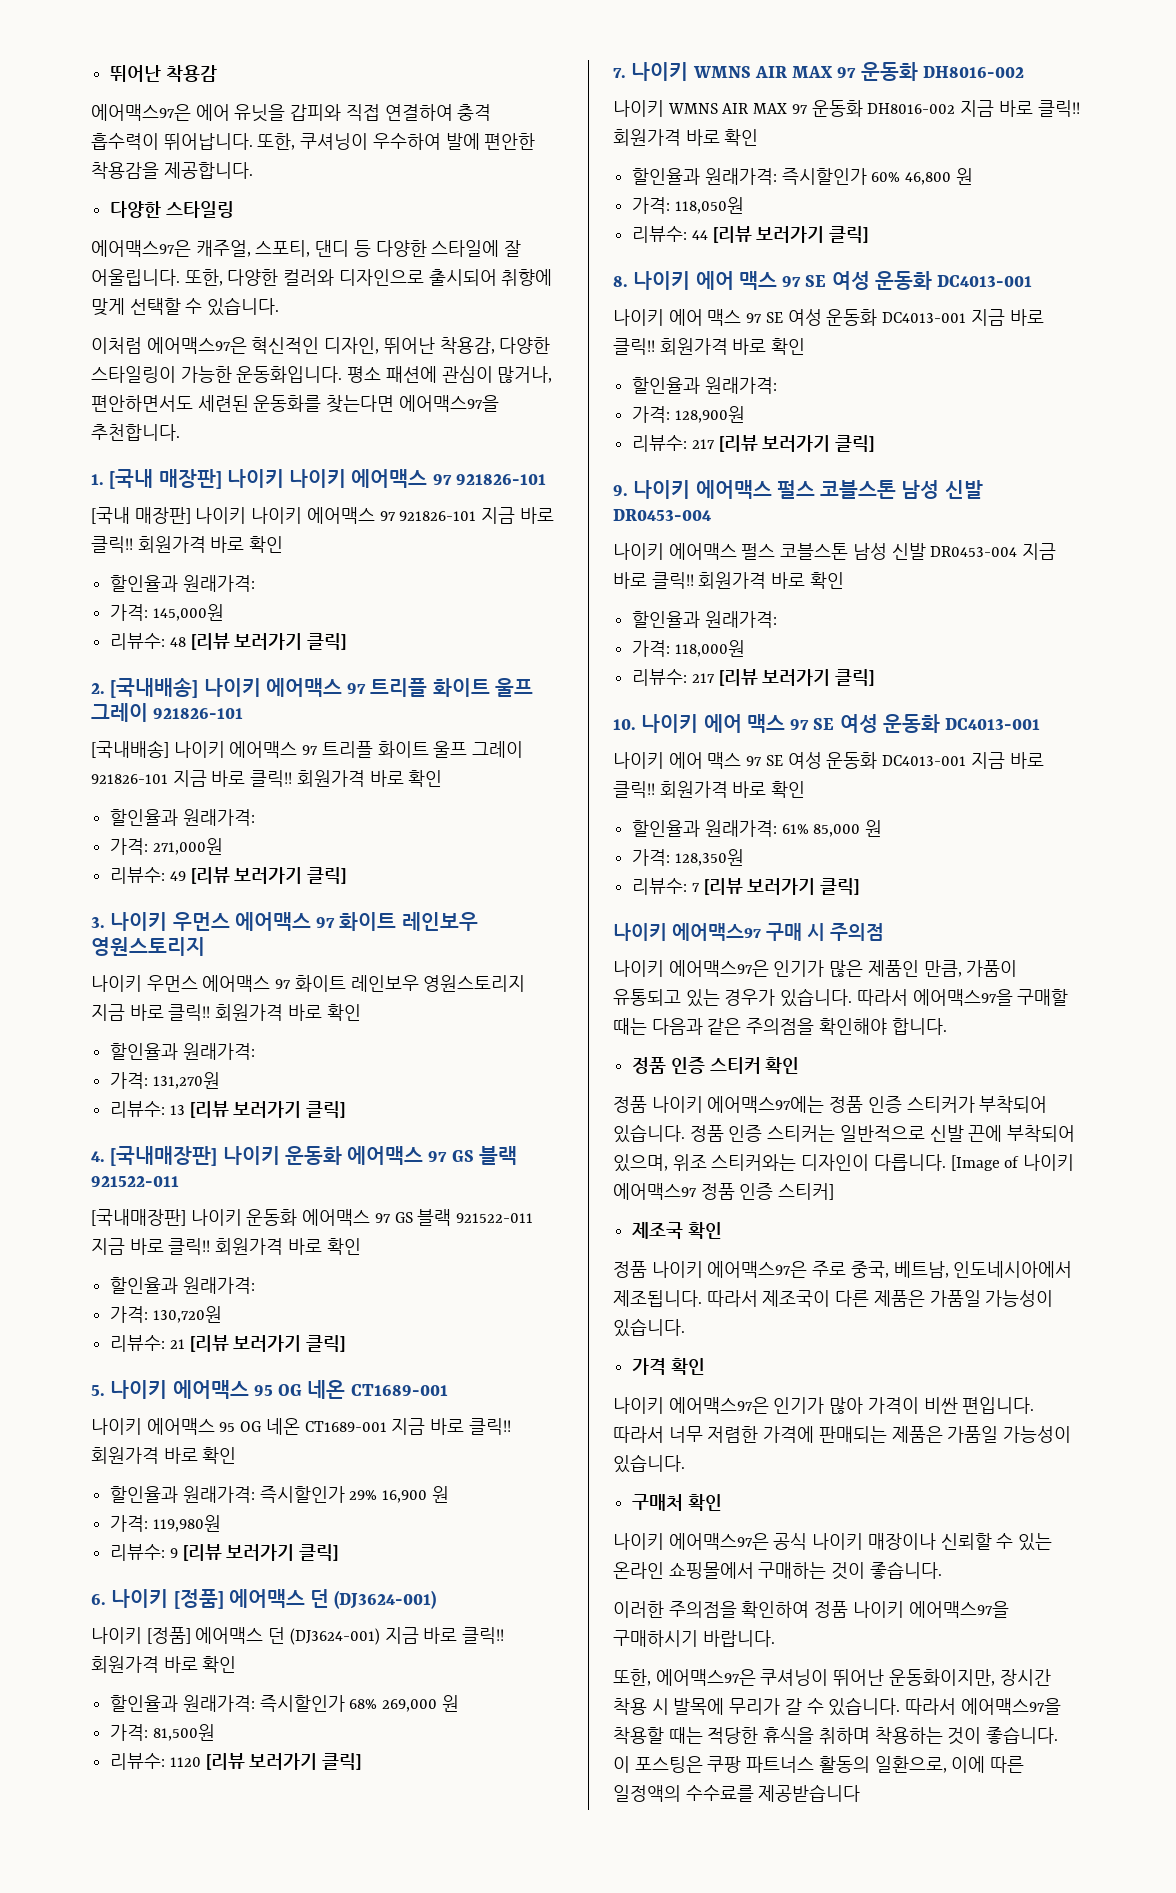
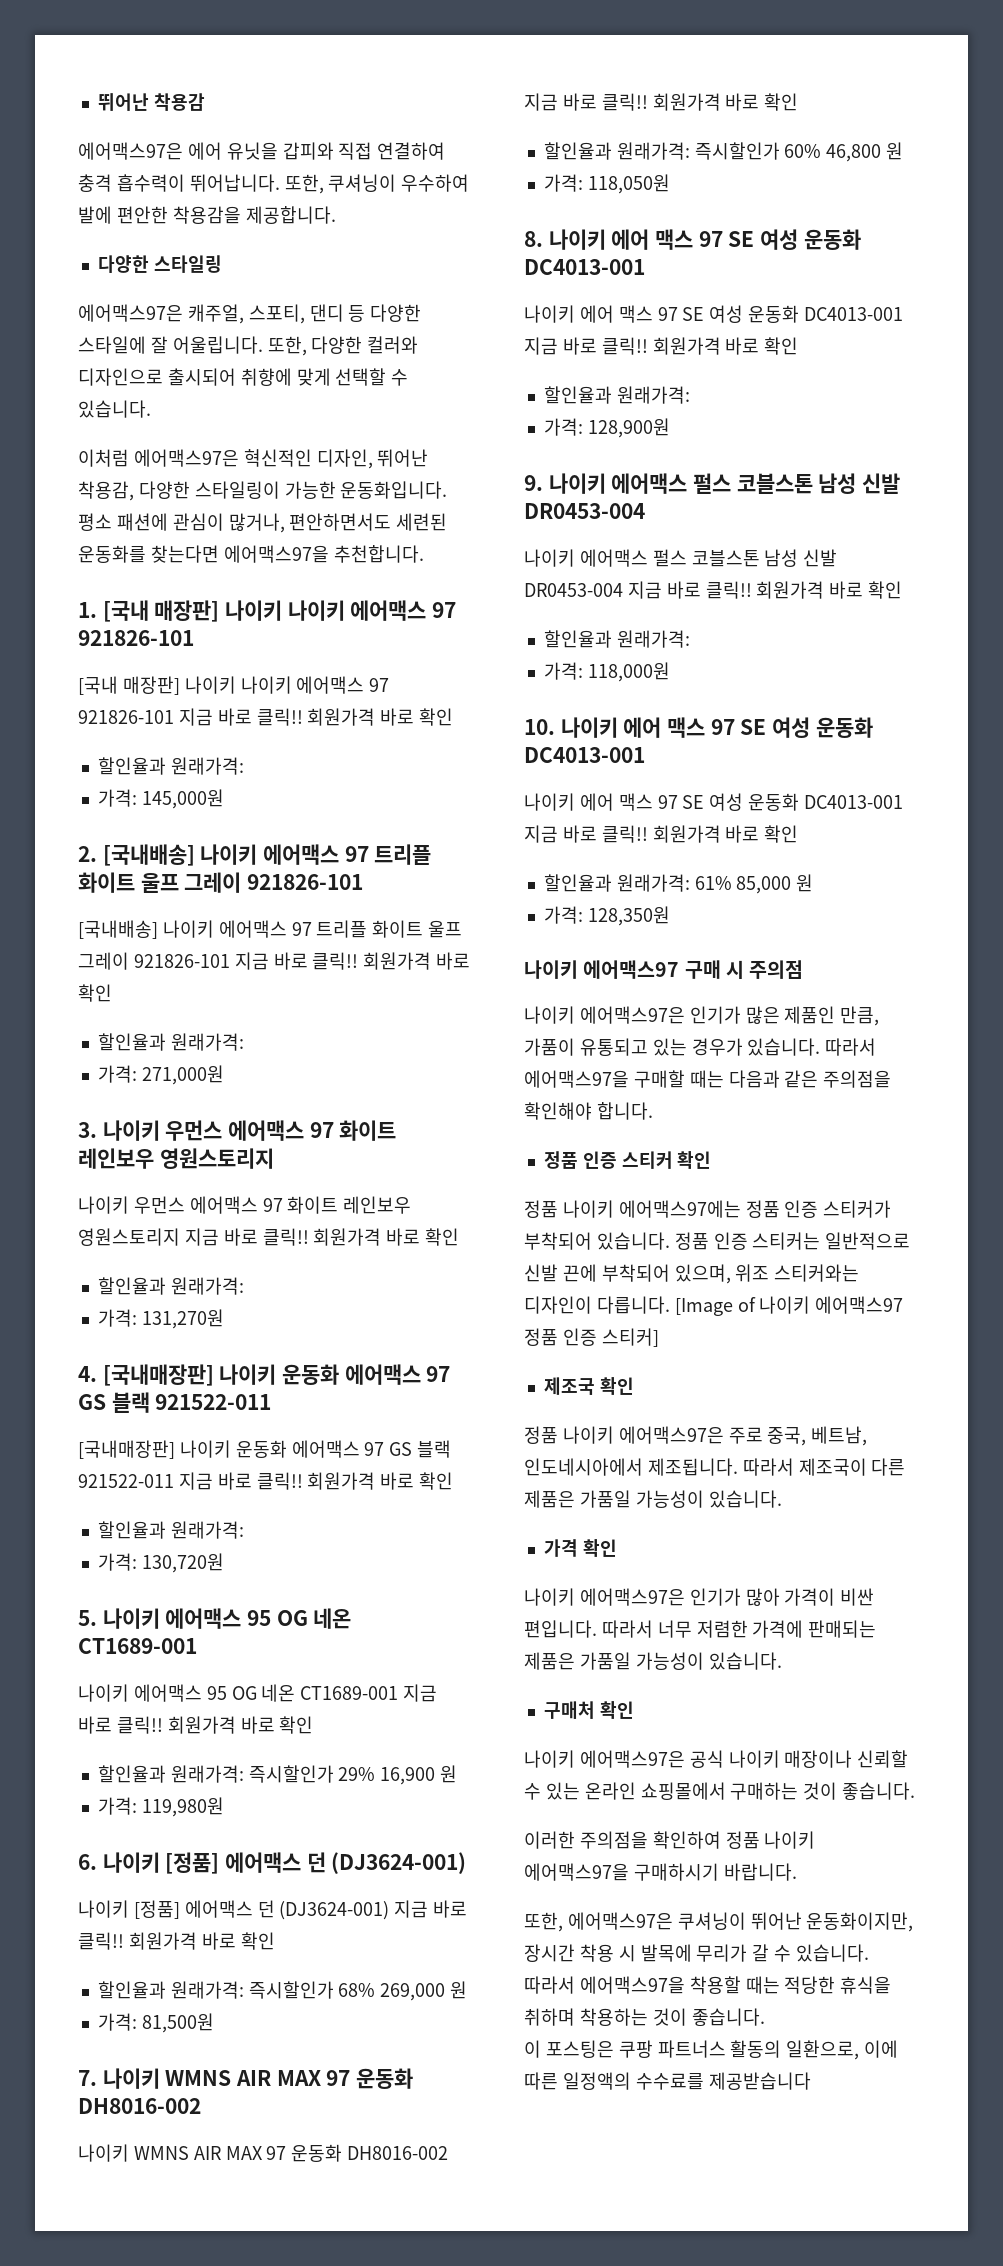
[110,633,347,650] // 리뷰수: 48 [리뷰 보러가기 클릭] -> (224, 799) none
[110,867,347,884] // 리뷰수: 49 [리뷰 보러가기 클릭] -> (224, 1075) none
[110,1101,346,1118] // 리뷰수: 13 [리뷰 보러가기 클릭] -> (224, 1319) none
[110,1335,346,1352] // 리뷰수: 21 [리뷰 보러가기 클릭] -> (224, 1563) none
[110,1544,339,1561] // 리뷰수: 9 [리뷰 보러가기 클릭] -> (224, 1807) none
[110,1753,362,1770] // 리뷰수: 1120 [리뷰 보러가기 클릭] -> (214, 2023) none
[632,226,869,243] // 리뷰수: 44 [리뷰 보러가기 클릭] -> (670, 184) none
[632,435,875,452] // 리뷰수: 217 [리뷰 보러가기 클릭] -> (670, 428) none
[632,669,875,686] // 리뷰수: 217 [리뷰 보러가기 클릭] -> (670, 672) none
[632,878,860,895] // 리뷰수: 7 [리뷰 보러가기 클릭] -> (670, 916) none

